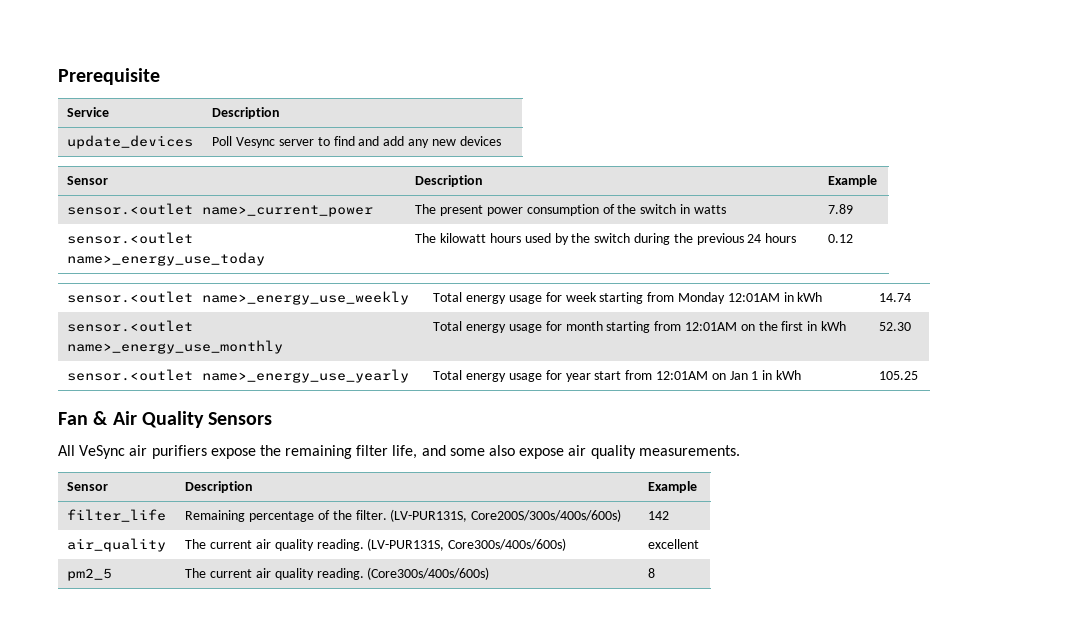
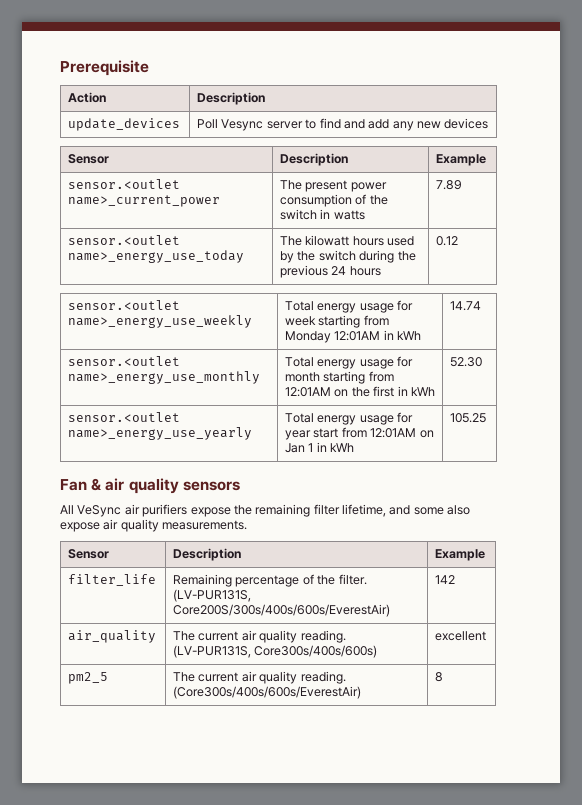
[67,107,110,117] Service -> [68,92,107,103] Action
[112,411,273,428] Air Quality Sensors -> [105,478,240,494] air quality sensors
[392,445,418,459] life, -> [342,504,386,517] lifetime,
[471,509,622,522] Core200S/300s/400s/600s) -> [173,604,391,617] Core200S/300s/400s/600s/EverestAir)
[367,567,490,580] (Core300s/400s/600s) -> [173,686,362,699] (Core300s/400s/600s/EverestAir)

